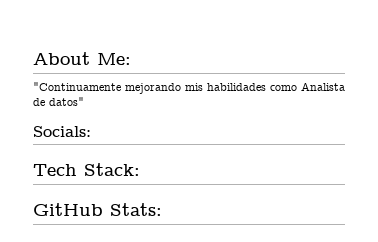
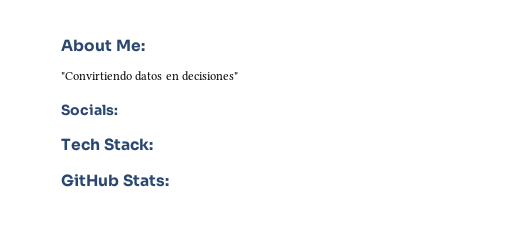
[33,82,345,94] [33,97,84,106] "Continuamente mejorando mis habilidades como Analista de datos" -> [61,71,239,81] "Convirtiendo datos en decisiones"

